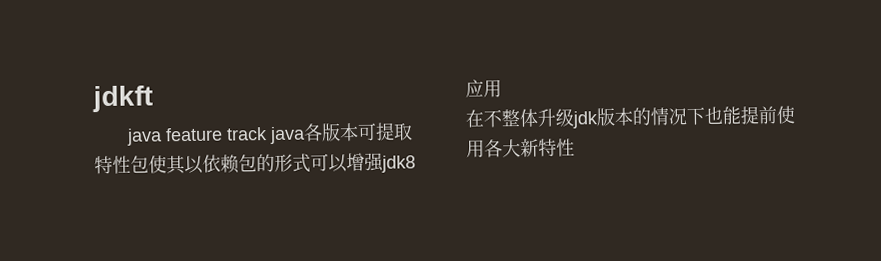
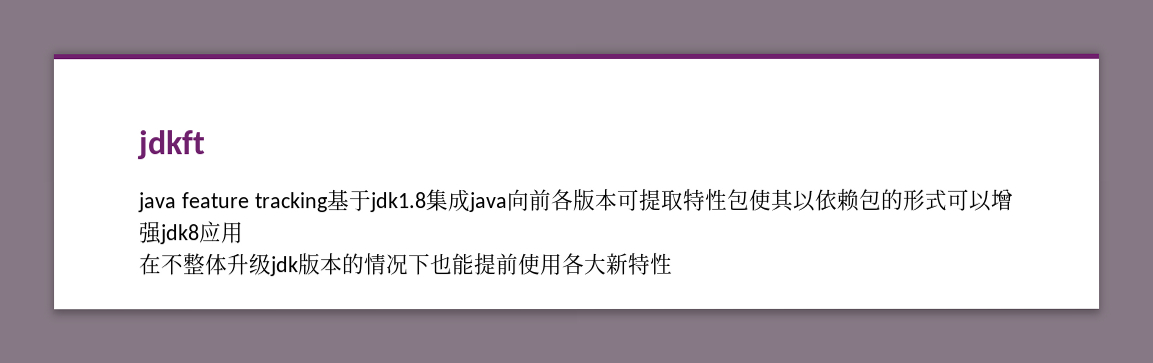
[226,126,307,145] track java -> [254,189,552,213] tracking基于jdk1.8集成java向前

